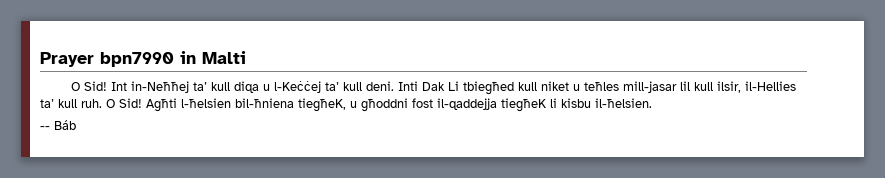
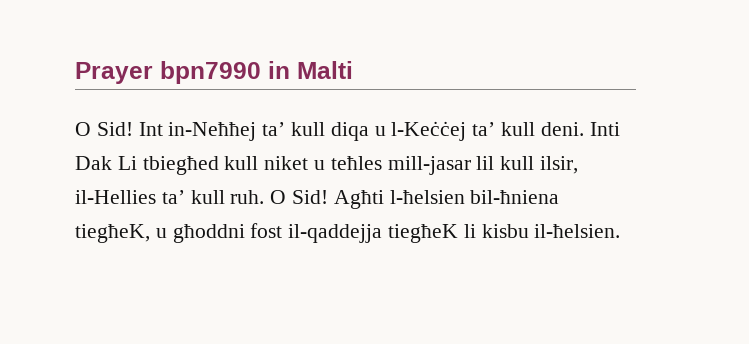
[40,120,76,130] // -- Báb -> (621, 231) none

